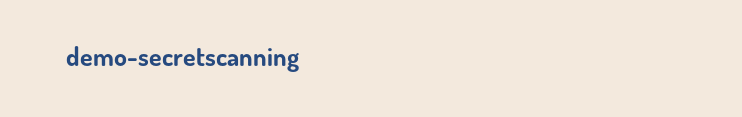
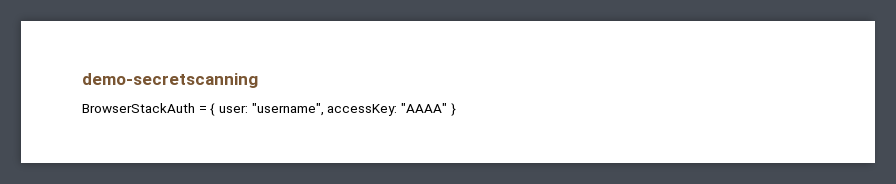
(299, 59) none -> [82,103,456,116] // BrowserStackAuth = { user: "username", accessKey: "AAAA" }

